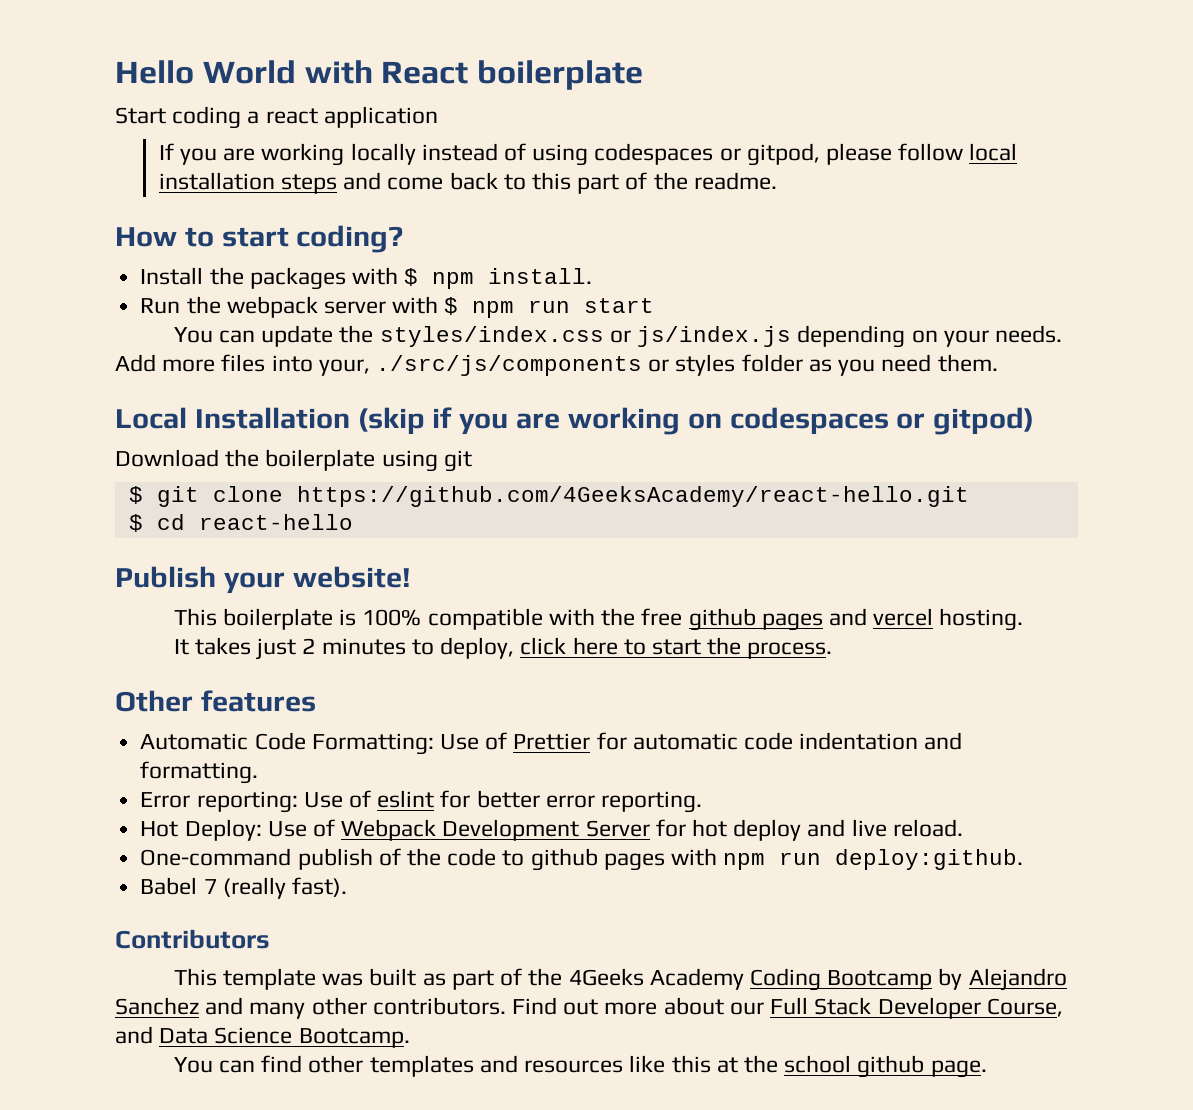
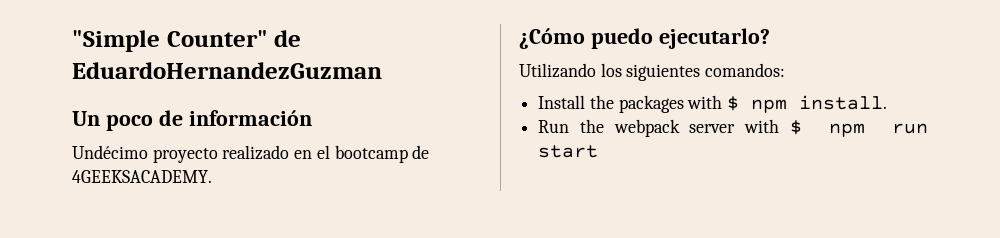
[115,60,644,90] [115,106,438,129] [158,143,1018,166] [158,172,777,194] [115,225,404,253] Hello World with React boilerplate // Start coding a react application // If you are working locally instead of using codespaces or gitpod, please follow local installation steps and come back to this part of the readme. // How to start coding? -> [72,30,302,52] [72,62,382,79] [72,110,312,131] [72,145,430,163] [72,170,212,183] [519,28,770,49] [519,63,786,81] "Simple Counter" de EduardoHernandezGuzman // Un poco de información // Undécimo proyecto realizado en el bootcamp de 4GEEKSACADEMY. // ¿Cómo puedo ejecutarlo? // Utilizando los siguientes comandos:
[173,325,1062,348] [115,354,998,376] [115,407,1035,435] [115,449,472,472] [128,486,969,507] [128,514,353,532] [115,566,411,594] [173,608,1024,631] [173,637,833,660] [115,690,316,712] [140,732,963,755] [140,761,259,784] [140,790,702,813] [140,819,963,841] [140,848,1024,871] [140,877,347,899] [115,929,270,949] [173,968,1067,991] [115,997,1063,1019] [115,1026,410,1048] [173,1055,987,1078] // You can update the styles/index.css or js/index.js depending on your needs. Add more files into your, ./src/js/components or styles folder as you need them. // Local Installation (skip if you are working on codespaces or gitpod) // Download the boilerplate using git // $ git clone https://github.com/4GeeksAcademy/react-hello.git // $ cd react-hello // Publish your website! // This boilerplate is 100% compatible with the free github pages and vercel hosting. // It takes just 2 minutes to deploy, click here to start the process. // Other features // Automatic Code Formatting: Use of Prettier for automatic code indentation and formatting. // Error reporting: Use of eslint for better error reporting. // Hot Deploy: Use of Webpack Development Server for hot deploy and live reload. // One-command publish of the code to github pages with npm run deploy:github. // Babel 7 (really fast). // Contributors // This template was built as part of the 4Geeks Academy Coding Bootcamp by Alejandro Sanchez and many other contributors. Find out more about our Full Stack Developer Course, and Data Science Bootcamp. // You can find other templates and resources like this at the school github page. -> (599, 151) none

